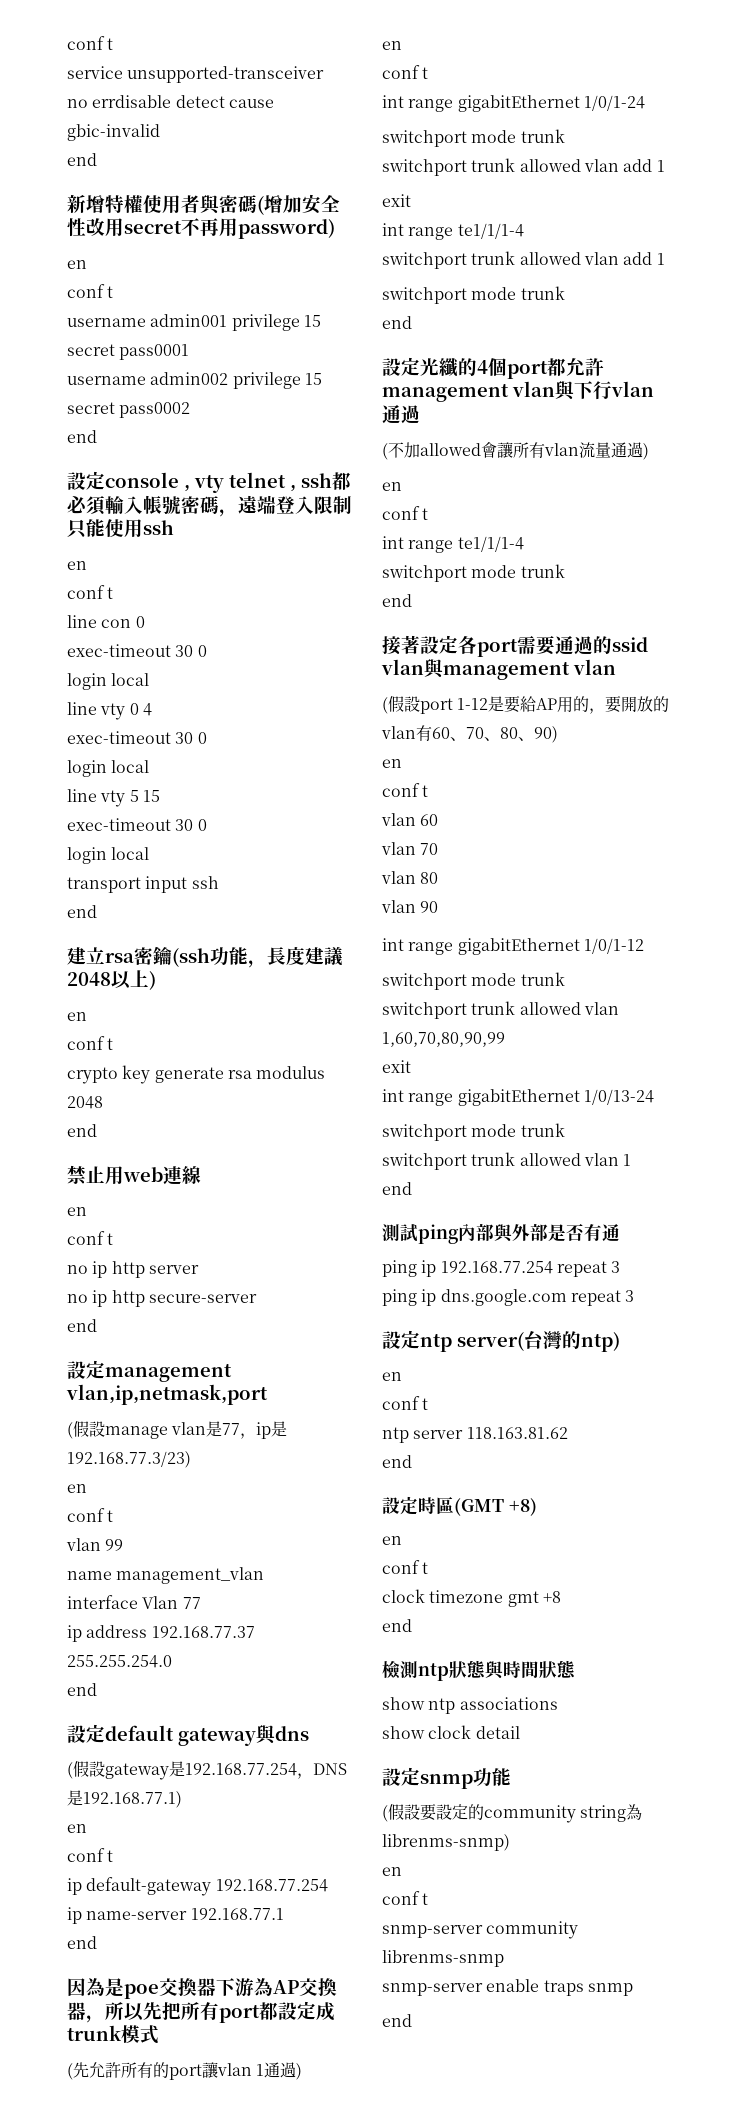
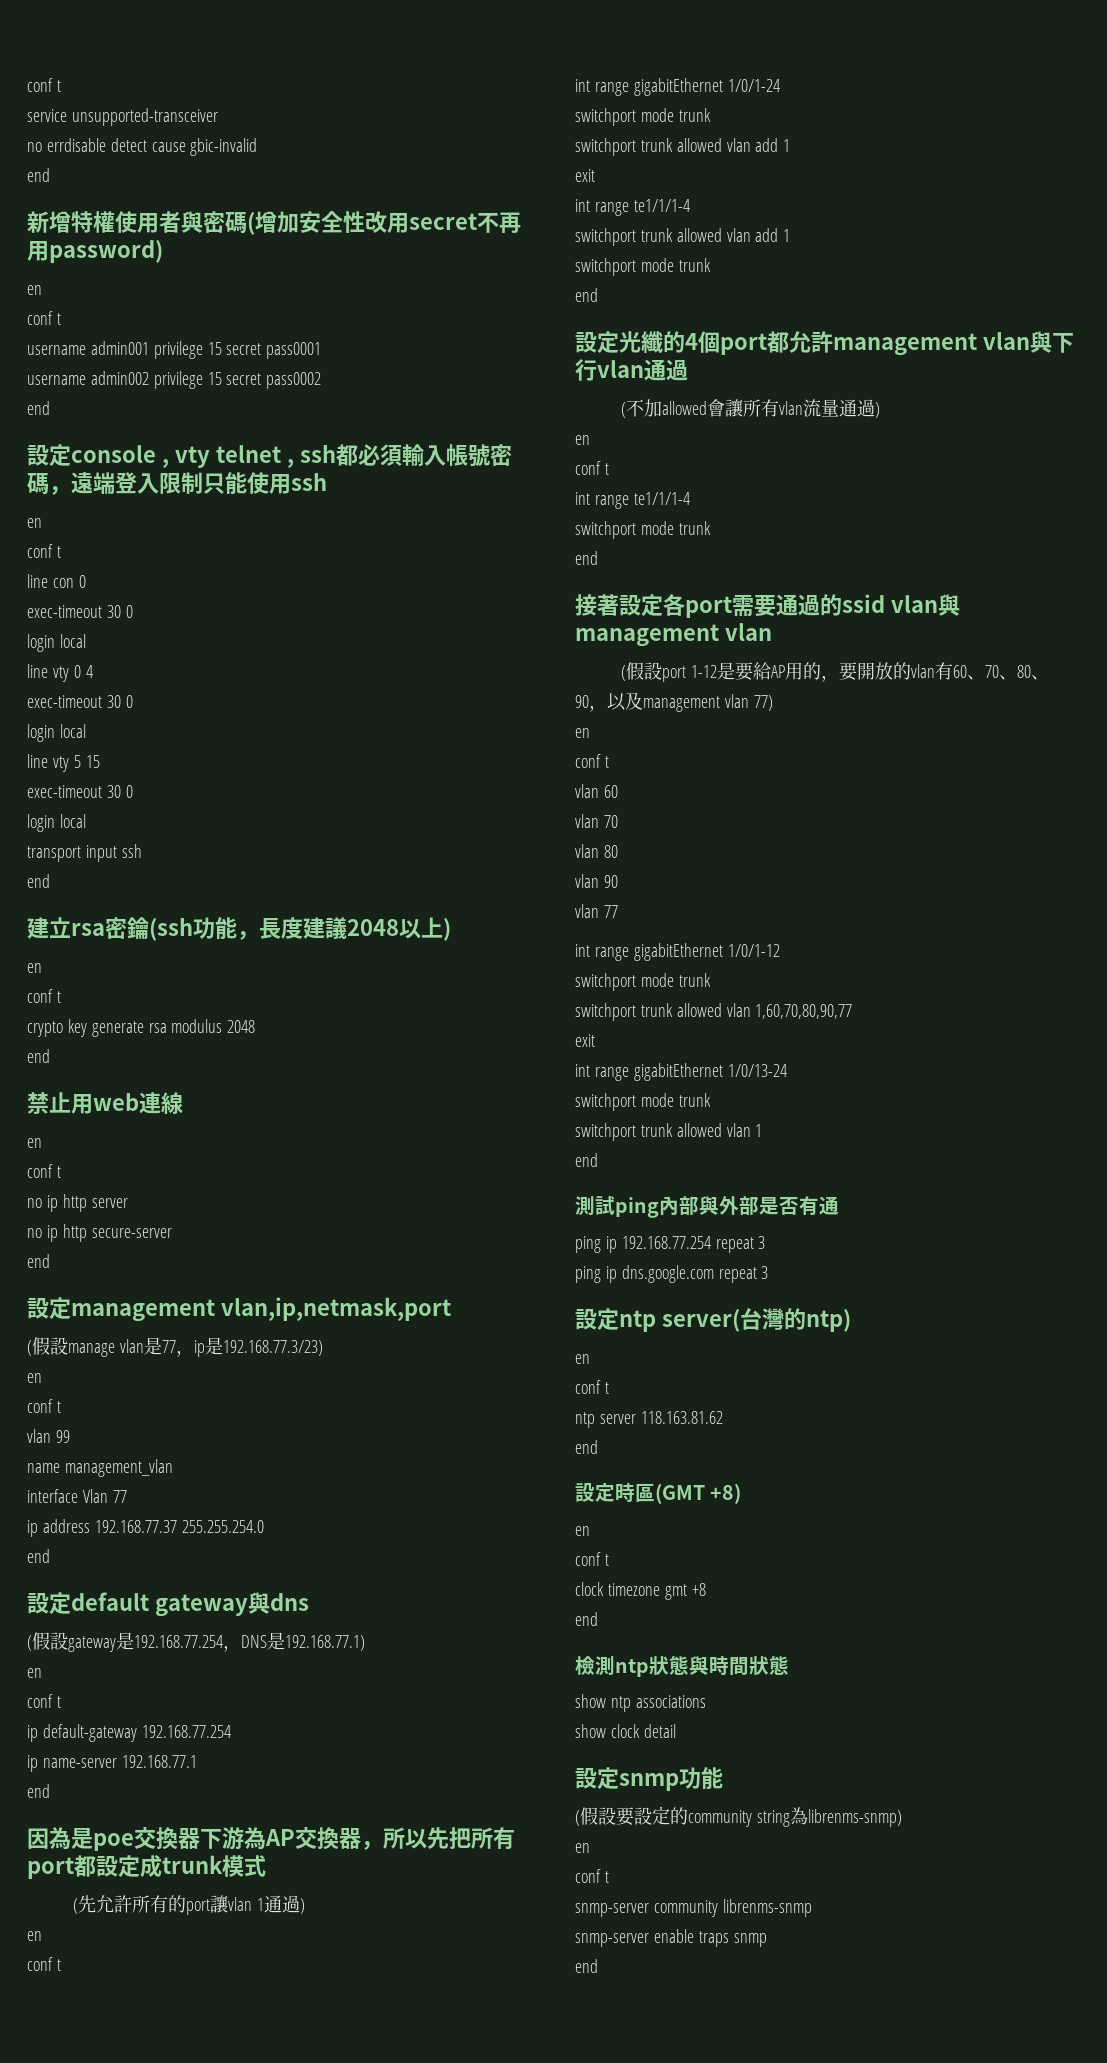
[534,726,558,743] 90) -> [575,692,773,712] 90，以及management vlan 77)
(439, 907) none -> [575,904,618,918] // vlan 77
[382,1032,505,1047] 1,60,70,80,90,99 -> [755,1004,853,1019] 1,60,70,80,90,77

